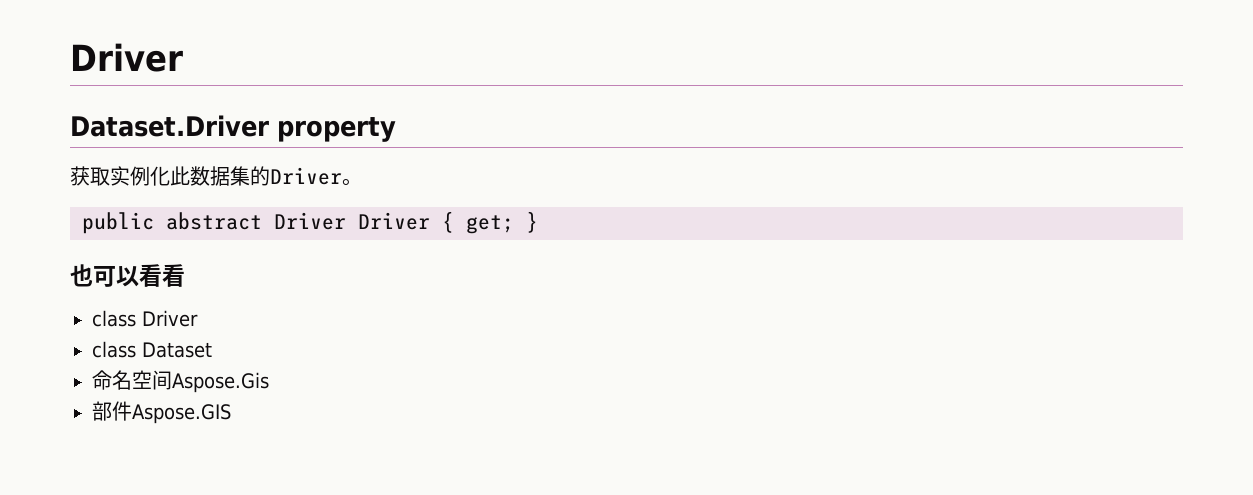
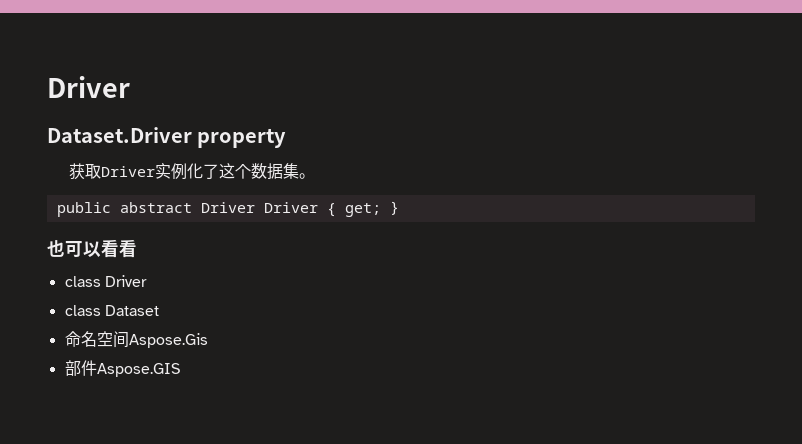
[110,166,342,186] 实例化此数据集的Driver -> [101,163,300,180] Driver实例化了这个数据集

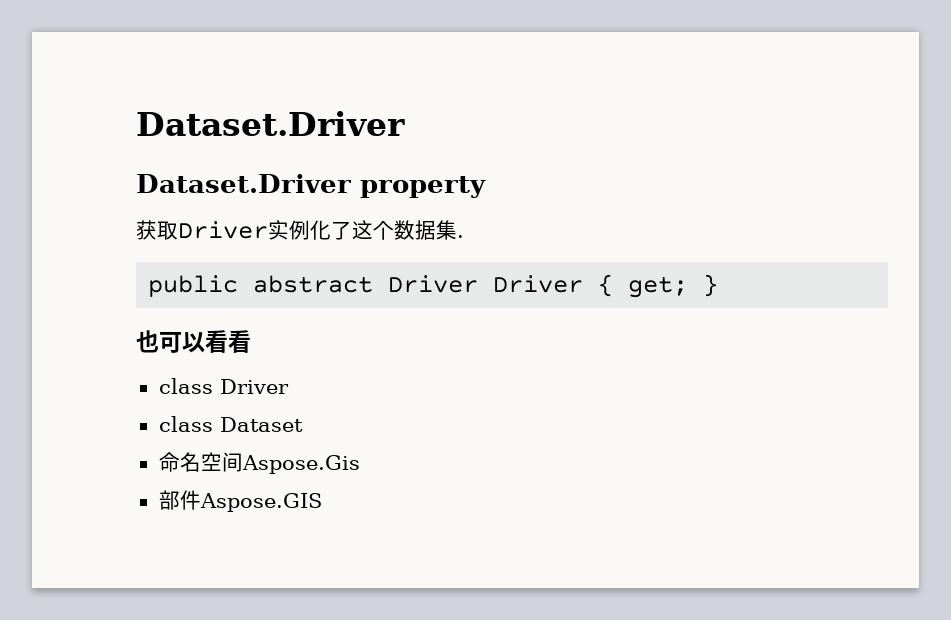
[47,76,130,98] Driver -> [136,111,405,136] Dataset.Driver
[299,173,316,179] 。 -> [457,235,464,238] .

